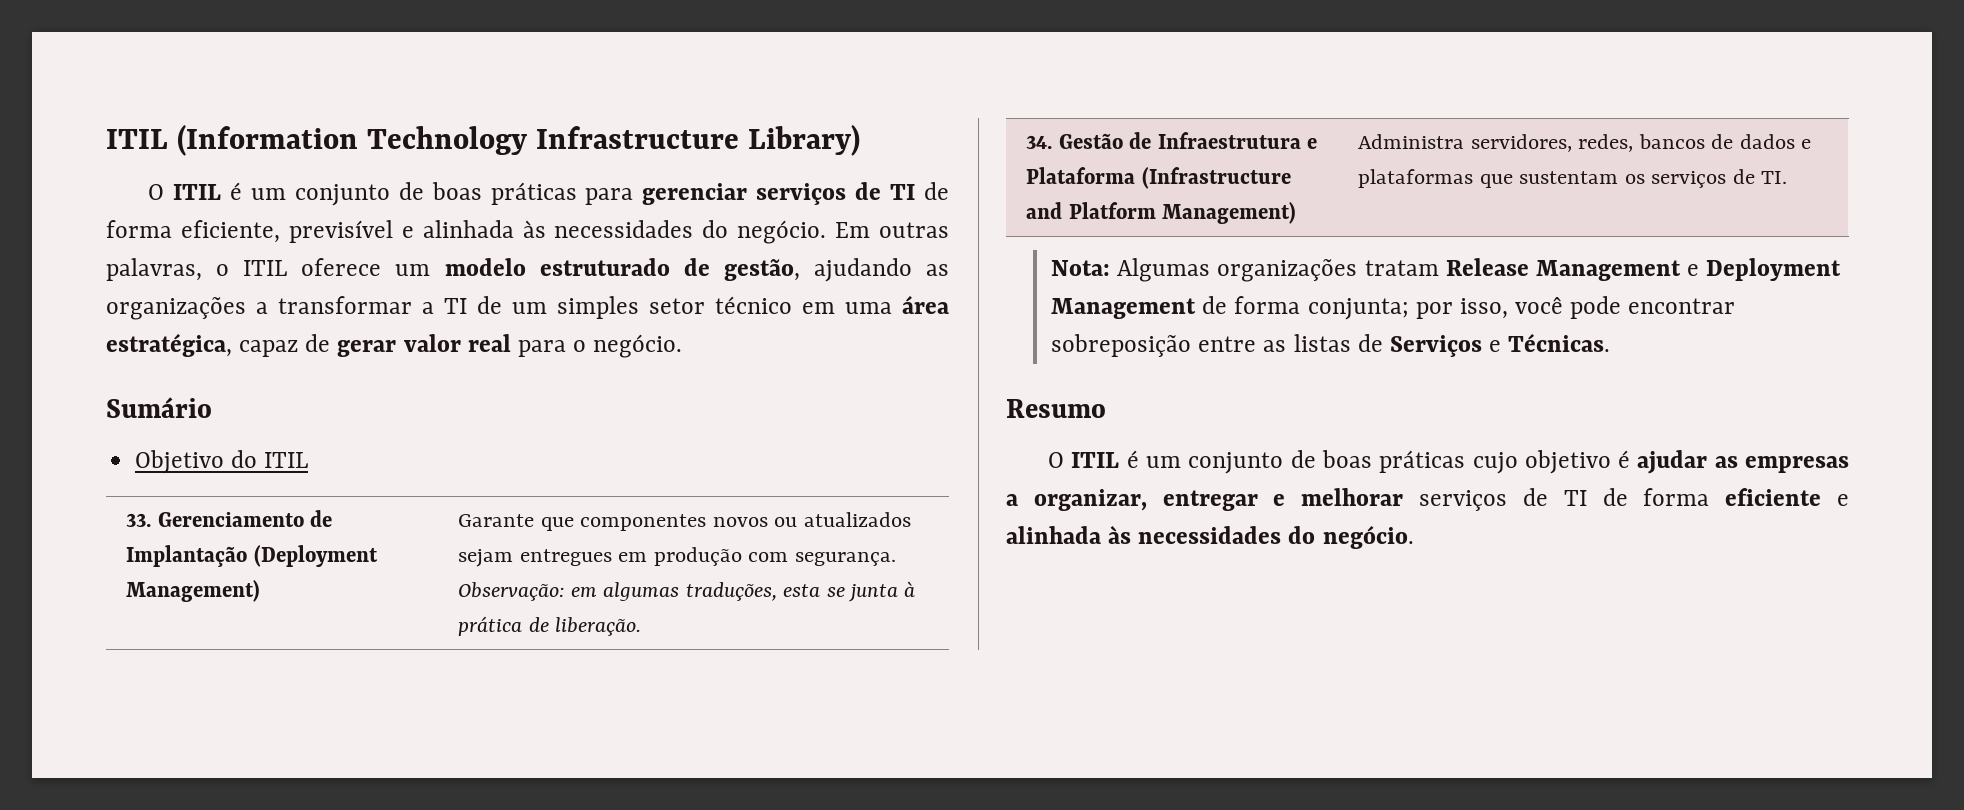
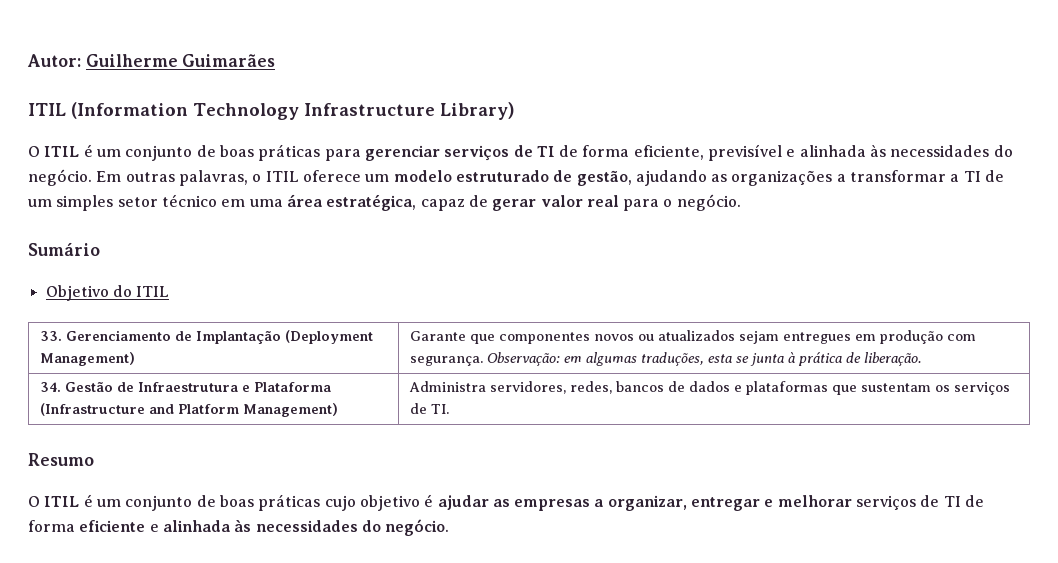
(106, 139) none -> [27,54,276,67] Autor: Guilherme Guimarães //
[1051,258,1842,282] [1051,296,1736,320] [1051,333,1611,357] // Nota: Algumas organizações tratam Release Management e Deployment Management de forma conjunta; por isso, você pode encontrar sobreposição entre as listas de Serviços e Técnicas. -> (450, 409) none

